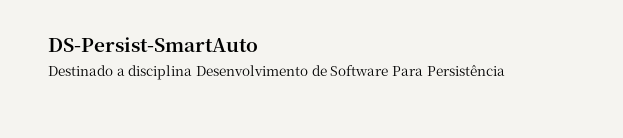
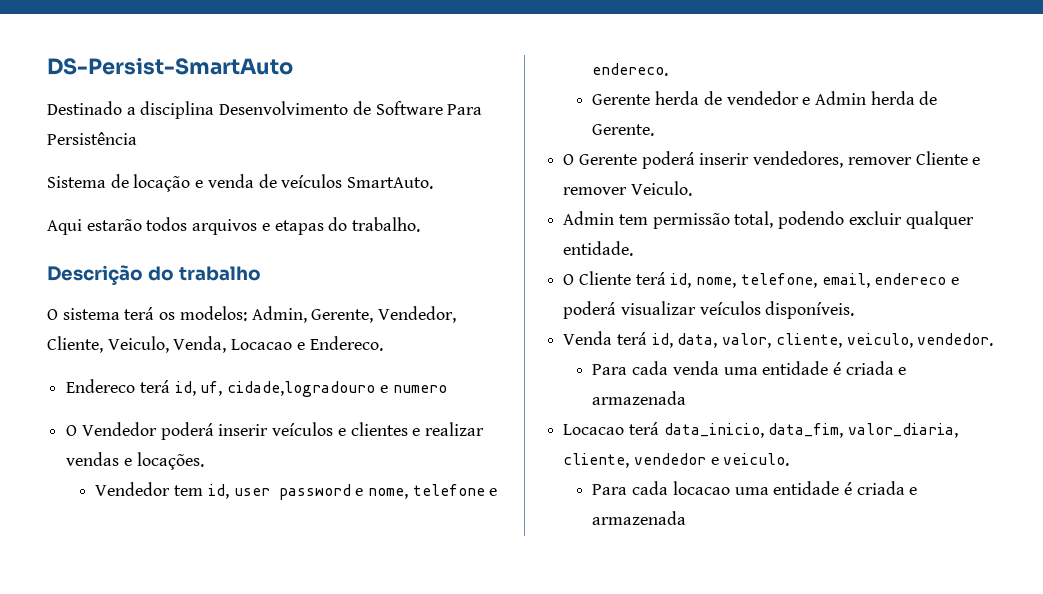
(505, 70) none -> [47,174,434,192] [47,217,421,235] [47,265,261,285] [47,306,457,323] [47,336,383,353] [66,379,447,397] [66,422,485,440] [66,452,204,470] [95,482,498,500] [592,63,669,76] [592,91,938,105] [592,124,655,136] [563,151,981,169] [563,181,692,196] [563,211,974,229] [563,241,634,256] [563,271,960,288] [563,301,855,319] [563,331,994,348] [592,361,907,375] [592,391,687,405] [563,422,959,438] [563,453,790,468] [592,481,918,495] [592,511,687,525] // Sistema de locação e venda de veículos SmartAuto. // Aqui estarão todos arquivos e etapas do trabalho. // Descrição do trabalho // O sistema terá os modelos: Admin, Gerente, Vendedor, Cliente, Veiculo, Venda, Locacao e Endereco. // Endereco terá id, uf, cidade,logradouro e numero // O Vendedor poderá inserir veículos e clientes e realizar vendas e locações. // Vendedor tem id, user password e nome, telefone e endereco. // Gerente herda de vendedor e Admin herda de Gerente. // O Gerente poderá inserir vendedores, remover Cliente e remover Veiculo. // Admin tem permissão total, podendo excluir qualquer entidade. // O Cliente terá id, nome, telefone, email, endereco e poderá visualizar veículos disponíveis. // Venda terá id, data, valor, cliente, veiculo, vendedor. // Para cada venda uma entidade é criada e armazenada // Locacao terá data_inicio, data_fim, valor_diaria, cliente, vendedor e veiculo. // Para cada locacao uma entidade é criada e armazenada

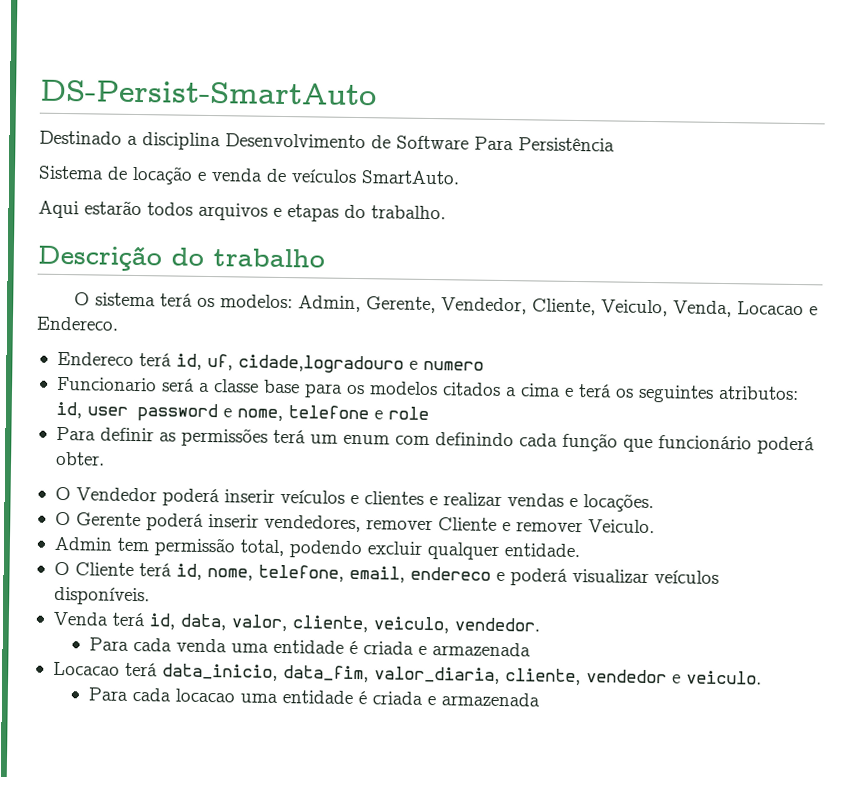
(447, 389) none -> [56,376,799,403] [55,401,429,423] [55,426,815,455] [55,451,105,466] // Funcionario será a classe base para os modelos citados a cima e terá os seguintes atributos: id, user password e nome, telefone e role // Para definir as permissões terá um enum com definindo cada função que funcionário poderá obter.
[95,482,498,500] [592,63,669,76] [592,91,938,105] [592,124,655,136] // Vendedor tem id, user password e nome, telefone e endereco. // Gerente herda de vendedor e Admin herda de Gerente. -> (654, 503) none

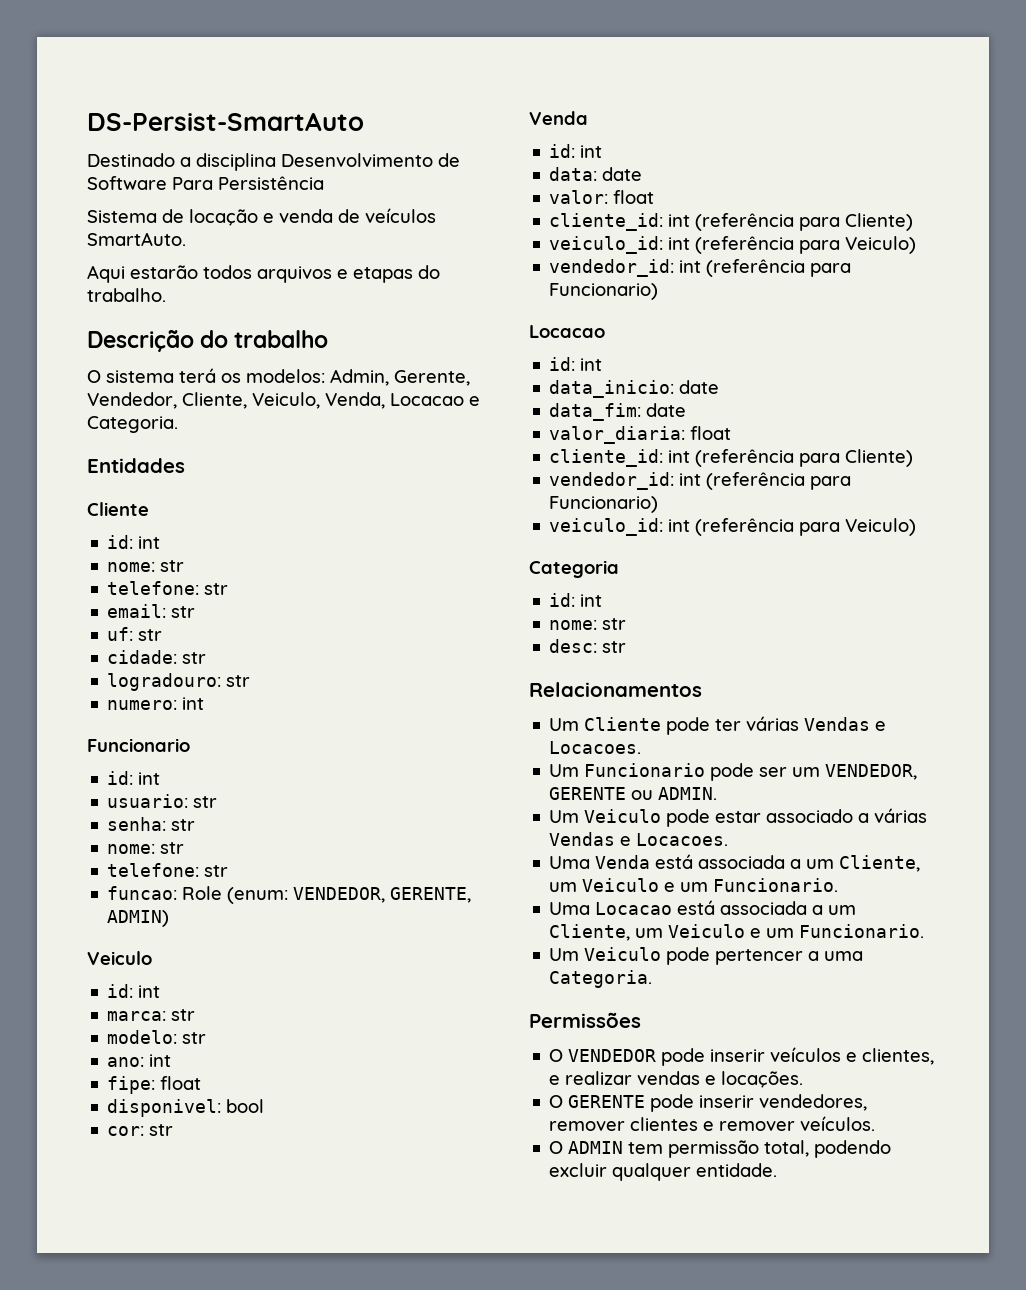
[36,316,119,331] [56,351,484,374] [56,376,799,403] [55,401,429,423] [55,426,815,455] [55,451,105,466] [54,486,220,507] Endereco. // Endereco terá id, uf, cidade,logradouro e numero // Funcionario será a classe base para os modelos citados a cima e terá os seguintes atributos: id, user password e nome, telefone e role // Para definir as permissões terá um enum com definindo cada função que funcionário poderá obter. // O Vendedor poderá -> [87,416,178,433] [87,458,185,473] [87,502,149,516] [107,535,161,549] [107,560,185,572] [107,581,229,595] [107,604,196,618] [107,627,163,641] [107,650,207,664] [107,673,251,691] [107,697,205,710] [87,738,190,752] [107,771,161,785] [107,794,218,808] [107,817,196,831] [107,842,185,854] [107,863,229,877] [107,886,472,904] [107,910,170,927] [87,951,152,965] [107,984,161,998] [107,1009,196,1021] [107,1030,207,1044] [107,1054,172,1067] [107,1076,202,1094] [107,1099,265,1117] [107,1124,174,1136] [529,111,588,125] [549,144,603,158] [549,167,643,181] [549,190,655,204] [549,213,914,231] [549,236,917,254] [549,259,852,277] [549,283,659,300] [529,325,605,338] [549,357,603,371] [549,380,720,398] [549,403,687,421] [549,426,732,444] [549,449,914,467] [549,472,852,490] [549,496,659,513] [549,518,917,536] [529,560,619,578] [549,593,603,607] [549,618,627,630] [549,639,627,653] [529,682,702,697] [549,716,887,735] [549,741,642,754] [549,763,918,781] [549,787,718,800] [549,808,928,827] [549,832,729,846] [549,854,921,872] [549,878,839,892] [549,900,857,915] [549,924,925,941] [549,947,864,965] [549,970,653,988] [529,1012,641,1028] [549,1048,706,1066] Categoria. // Entidades // Cliente // id: int // nome: str // telefone: str // email: str // uf: str // cidade: str // logradouro: str // numero: int // Funcionario // id: int // usuario: str // senha: str // nome: str // telefone: str // funcao: Role (enum: VENDEDOR, GERENTE, ADMIN) // Veiculo // id: int // marca: str // modelo: str // ano: int // fipe: float // disponivel: bool // cor: str // Venda // id: int // data: date // valor: float // cliente_id: int (referência para Cliente) // veiculo_id: int (referência para Veiculo) // vendedor_id: int (referência para Funcionario) // Locacao // id: int // data_inicio: date // data_fim: date // valor_diaria: float // cliente_id: int (referência para Cliente) // vendedor_id: int (referência para Funcionario) // veiculo_id: int (referência para Veiculo) // Categoria // id: int // nome: str // desc: str // Relacionamentos // Um Cliente pode ter várias Vendas e Locacoes. // Um Funcionario pode ser um VENDEDOR, GERENTE ou ADMIN. // Um Veiculo pode estar associado a várias Vendas e Locacoes. // Uma Venda está associada a um Cliente, um Veiculo e um Funcionario. // Uma Locacao está associada a um Cliente, um Veiculo e um Funcionario. // Um Veiculo pode pertencer a uma Categoria. // Permissões // O VENDEDOR pode
[363,491,424,505] clientes -> [862,1048,935,1065] clientes,
[75,512,204,531] Gerente poderá -> [568,1094,695,1112] GERENTE pode
[437,517,497,531] Cliente -> [630,1117,699,1131] clientes
[587,519,655,534] [53,536,113,551] Veiculo. // Admin -> [800,1116,876,1131] [549,1141,624,1154] veículos. // O ADMIN
[53,561,719,586] [53,586,150,606] [52,611,540,634] [88,637,531,657] [52,661,762,686] [87,687,540,707] // O Cliente terá id, nome, telefone, email, endereco e poderá visualizar veículos disponíveis. // Venda terá id, data, valor, cliente, veiculo, vendedor. // Para cada venda uma entidade é criada e armazenada // Locacao terá data_inicio, data_fim, valor_diaria, cliente, vendedor e veiculo. // Para cada locacao uma entidade é criada e armazenada -> (778, 1170) none

